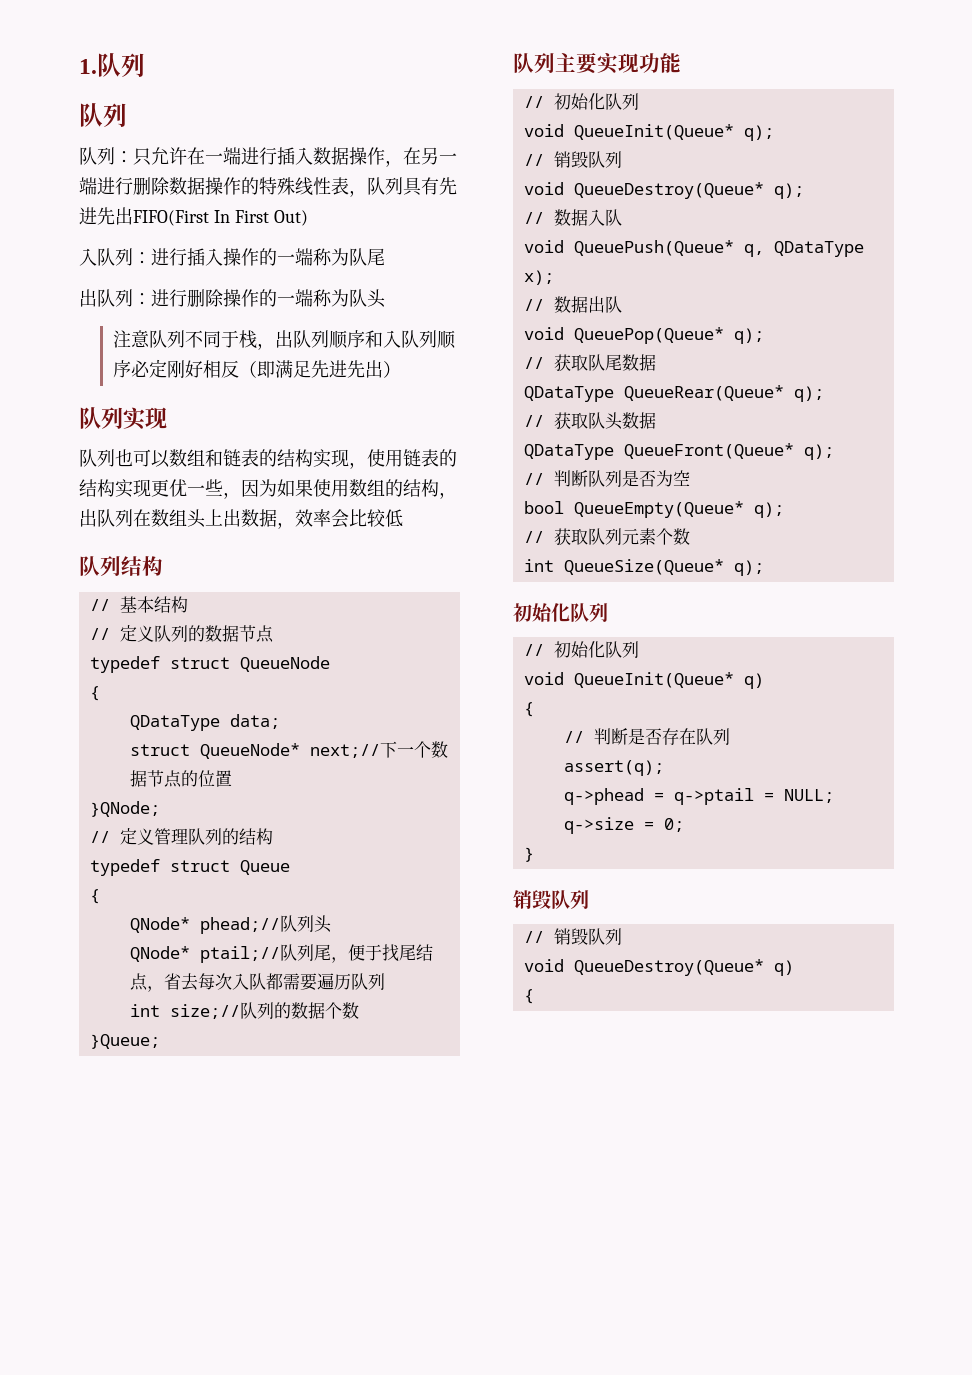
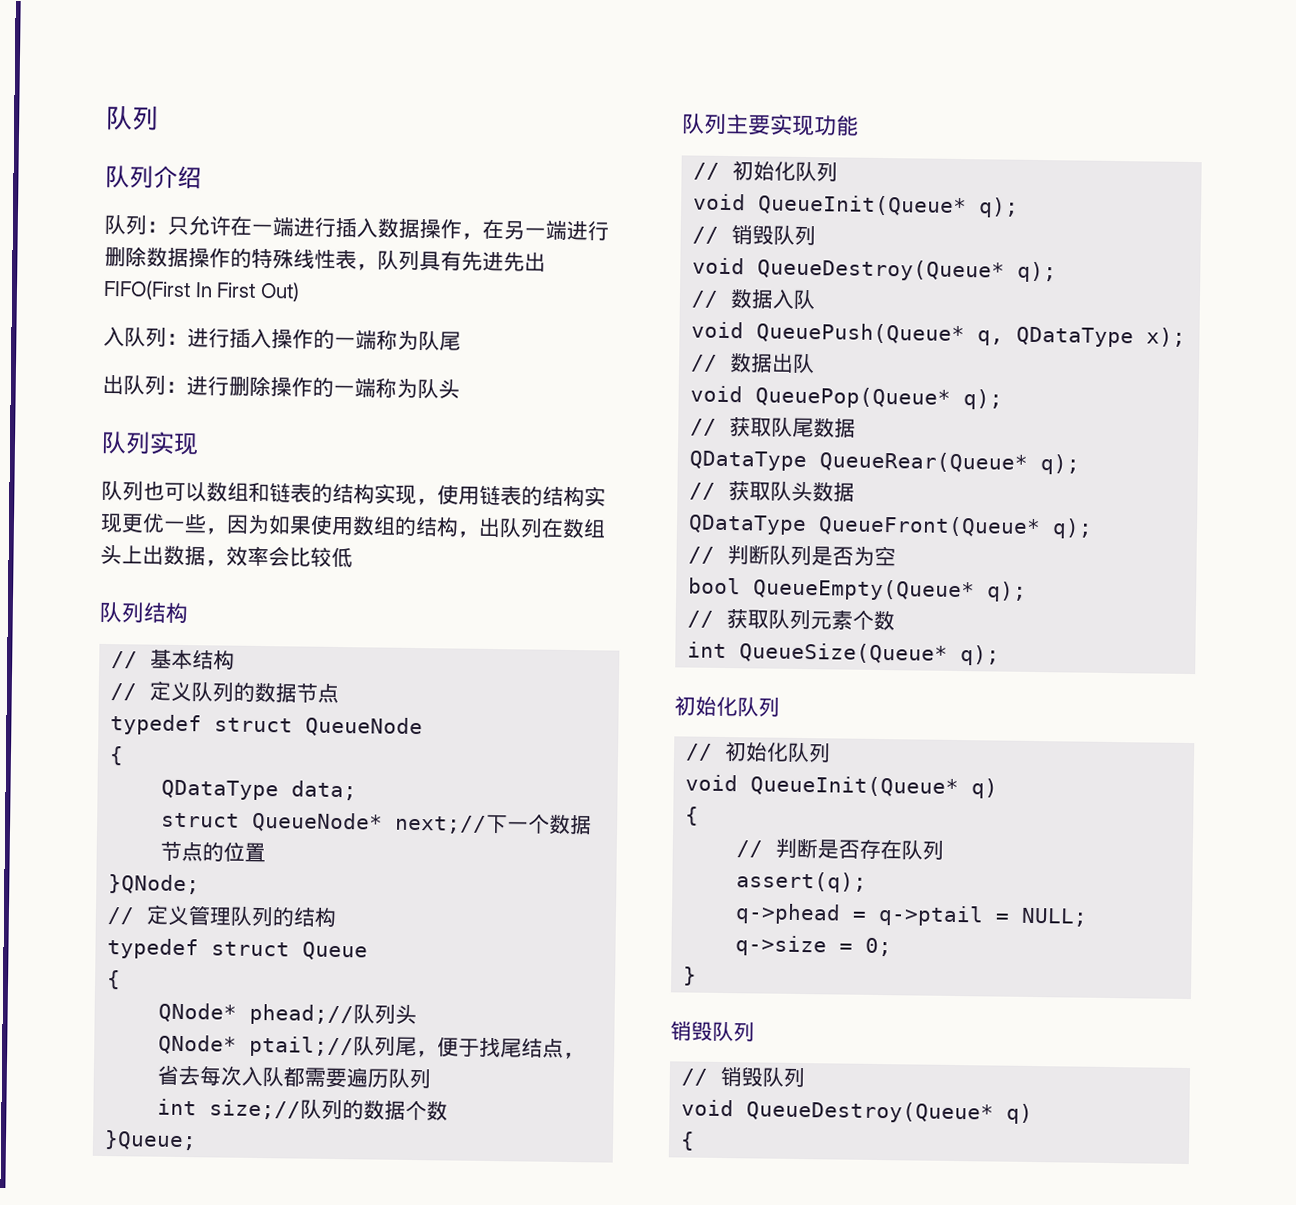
[79,53,145,78] [79,103,127,128] 1.队列 // 队列 -> [106,104,159,131] [105,164,202,190] 队列 // 队列介绍
[112,330,456,350] [112,359,401,378] // 注意队列不同于栈，出队列顺序和入队列顺序必定刚好相反（即满足先进先出） -> (460, 389) none

